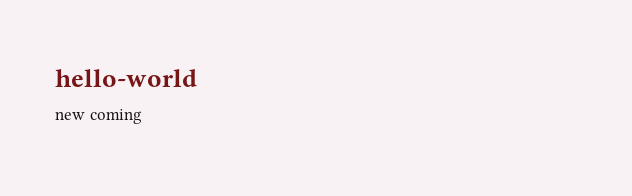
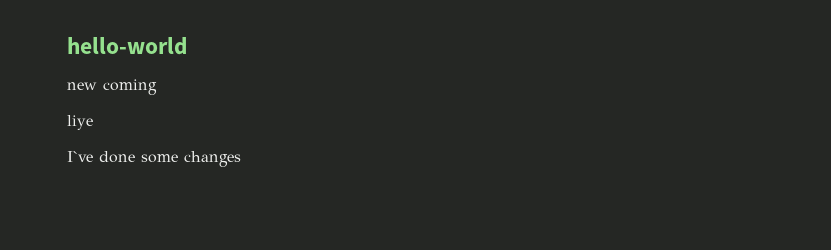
(142, 116) none -> [67,115,93,130] [67,151,241,167] // liye // I`ve done some changes

